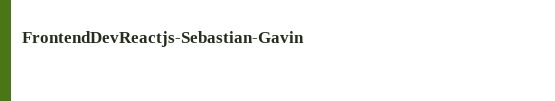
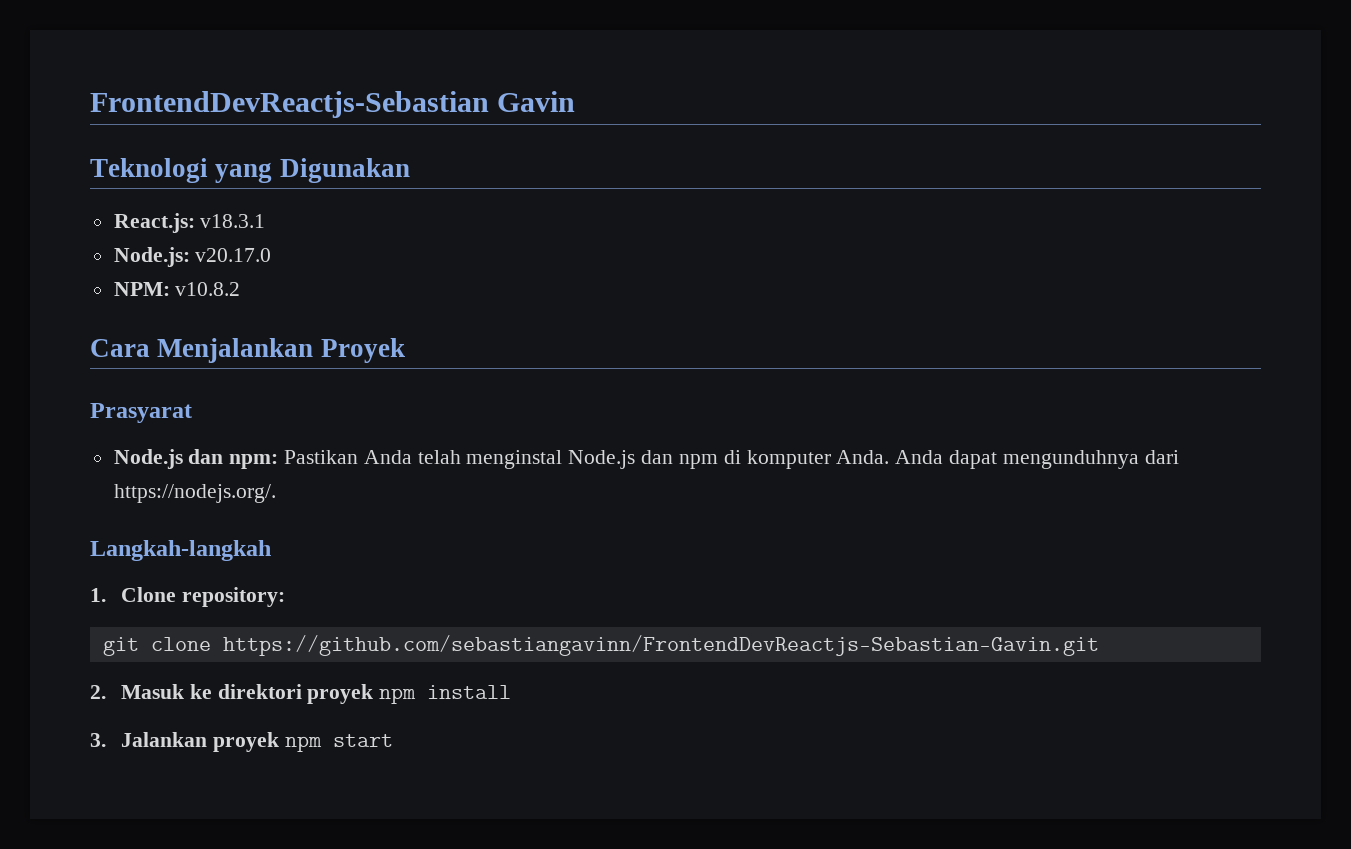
[22,31,304,47] FrontendDevReactjs-Sebastian-Gavin -> [90,91,576,118] [90,158,410,183] [113,213,266,233] [113,247,272,267] [113,282,241,296] [90,338,405,363] [90,403,192,423] [113,449,1179,469] [113,484,276,503] [90,540,271,561] [90,587,285,607] [102,635,1099,656] [90,684,512,704] [90,732,393,752] FrontendDevReactjs-Sebastian Gavin // Teknologi yang Digunakan // React.js: v18.3.1 // Node.js: v20.17.0 // NPM: v10.8.2 // Cara Menjalankan Proyek // Prasyarat // Node.js dan npm: Pastikan Anda telah menginstal Node.js dan npm di komputer Anda. Anda dapat mengunduhnya dari https://nodejs.org/. // Langkah-langkah // 1. Clone repository: // git clone https://github.com/sebastiangavinn/FrontendDevReactjs-Sebastian-Gavin.git // 2. Masuk ke direktori proyek npm install // 3. Jalankan proyek npm start

